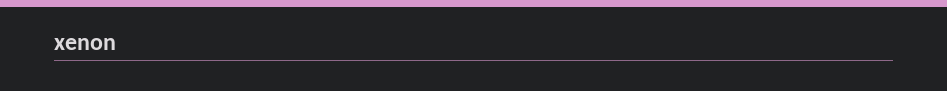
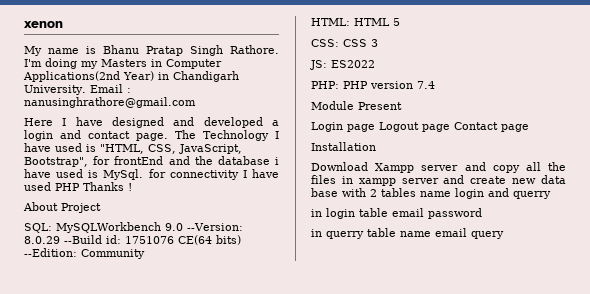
(116, 44) none -> [24,45,279,56] [24,58,222,69] [23,71,239,82] [24,84,131,95] [24,97,196,108] [24,117,279,128] [24,130,279,141] [24,143,242,154] [24,156,279,167] [24,169,279,180] [24,182,132,191] [23,202,101,213] [24,222,243,233] [24,235,241,245] [24,248,145,259] [311,18,400,26] [311,39,378,47] [310,60,375,70] [311,81,435,89] [311,101,402,110] [311,122,529,132] [311,142,376,151] [311,162,566,173] [311,175,566,186] [311,188,551,199] [311,208,482,219] [311,228,504,239] // My name is Bhanu Pratap Singh Rathore. I'm doing my Masters in Computer Applications(2nd Year) in Chandigarh University. Email : nanusinghrathore@gmail.com // Here I have designed and developed a login and contact page. The Technology I have used is "HTML, CSS, JavaScript, Bootstrap", for frontEnd and the database i have used is MySql. for connectivity I have used PHP Thanks ! // About Project // SQL: MySQLWorkbench 9.0 --Version: 8.0.29 --Build id: 1751076 CE(64 bits) --Edition: Community // HTML: HTML 5 // CSS: CSS 3 // JS: ES2022 // PHP: PHP version 7.4 // Module Present // Login page Logout page Contact page // Installation // Download Xampp server and copy all the files in xampp server and create new data base with 2 tables name login and querry // in login table email password // in querry table name email query

